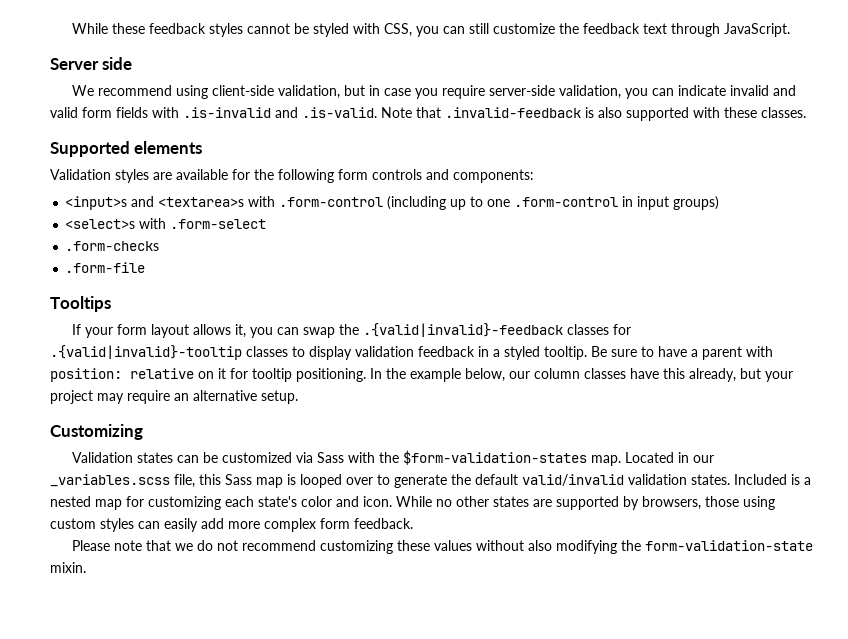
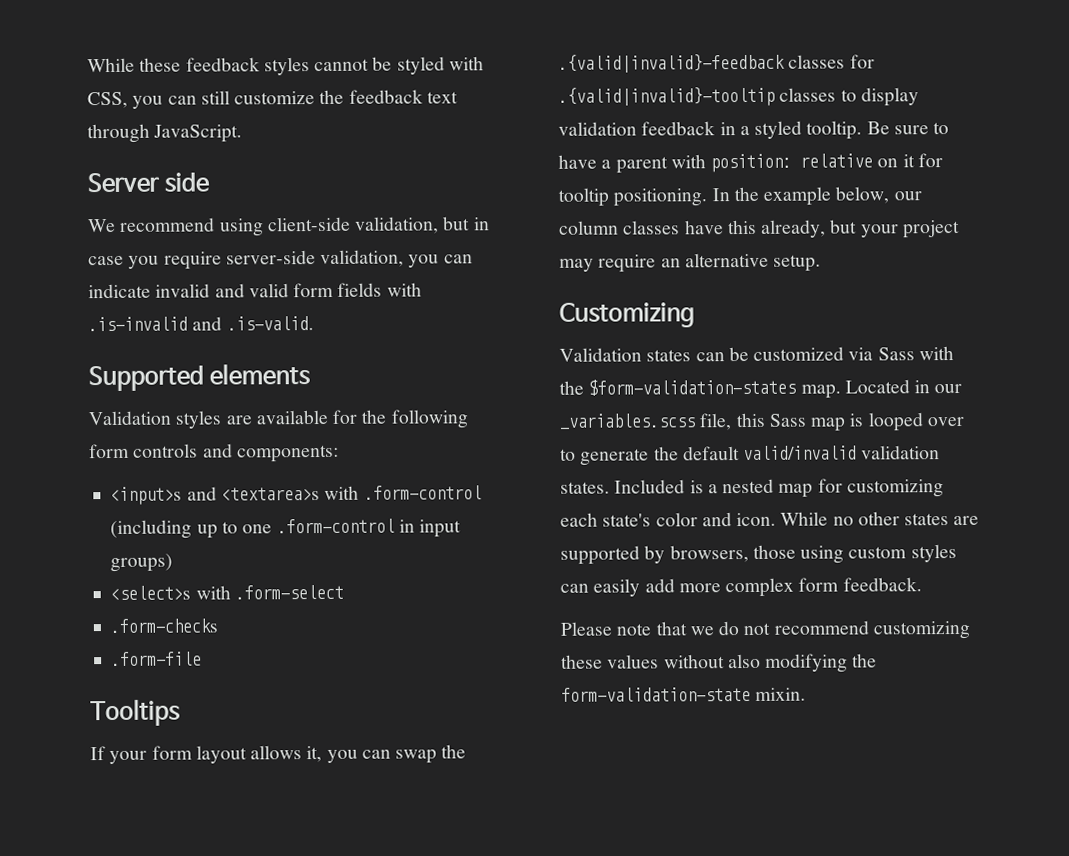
[381,107,806,121] Note that .invalid-feedback is also supported with these classes. -> (314, 323) none

